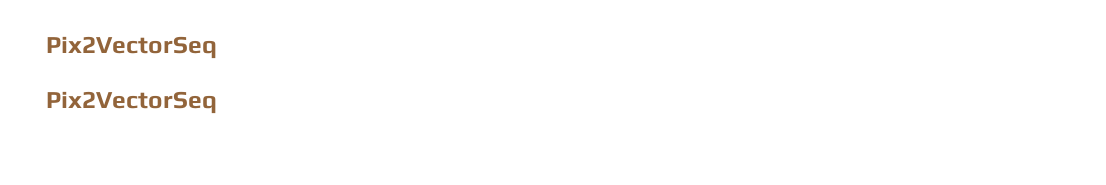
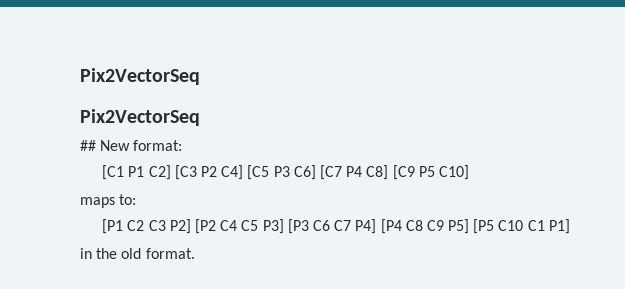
(217, 102) none -> [80,140,183,151] [102,165,469,180] [80,194,137,208] [102,219,570,234] [80,248,195,259] // ## New format: // [C1 P1 C2] [C3 P2 C4] [C5 P3 C6] [C7 P4 C8] [C9 P5 C10] // maps to: // [P1 C2 C3 P2] [P2 C4 C5 P3] [P3 C6 C7 P4] [P4 C8 C9 P5] [P5 C10 C1 P1] // in the old format.

